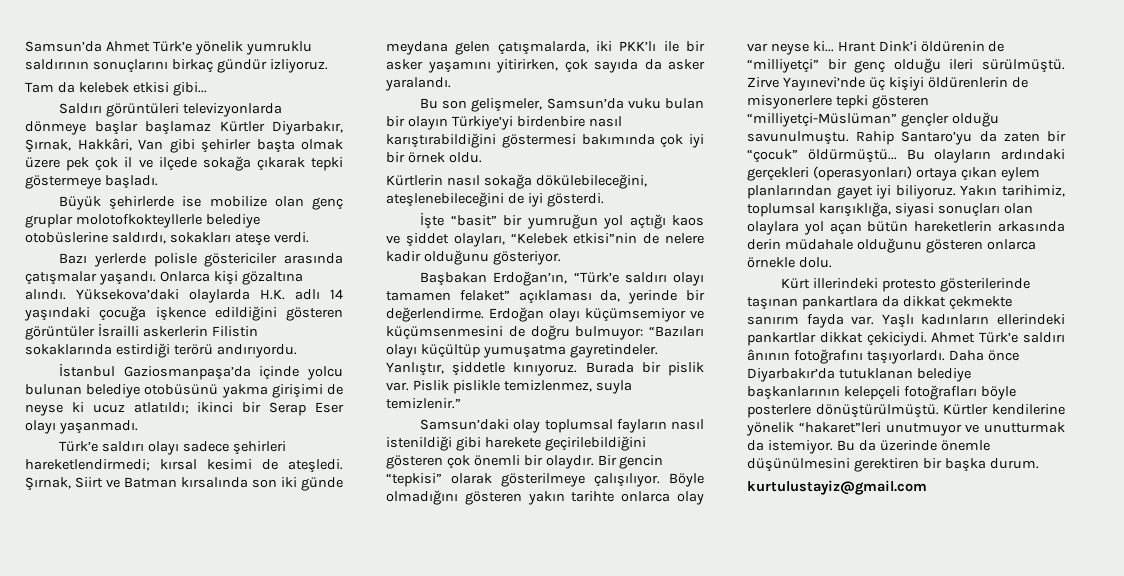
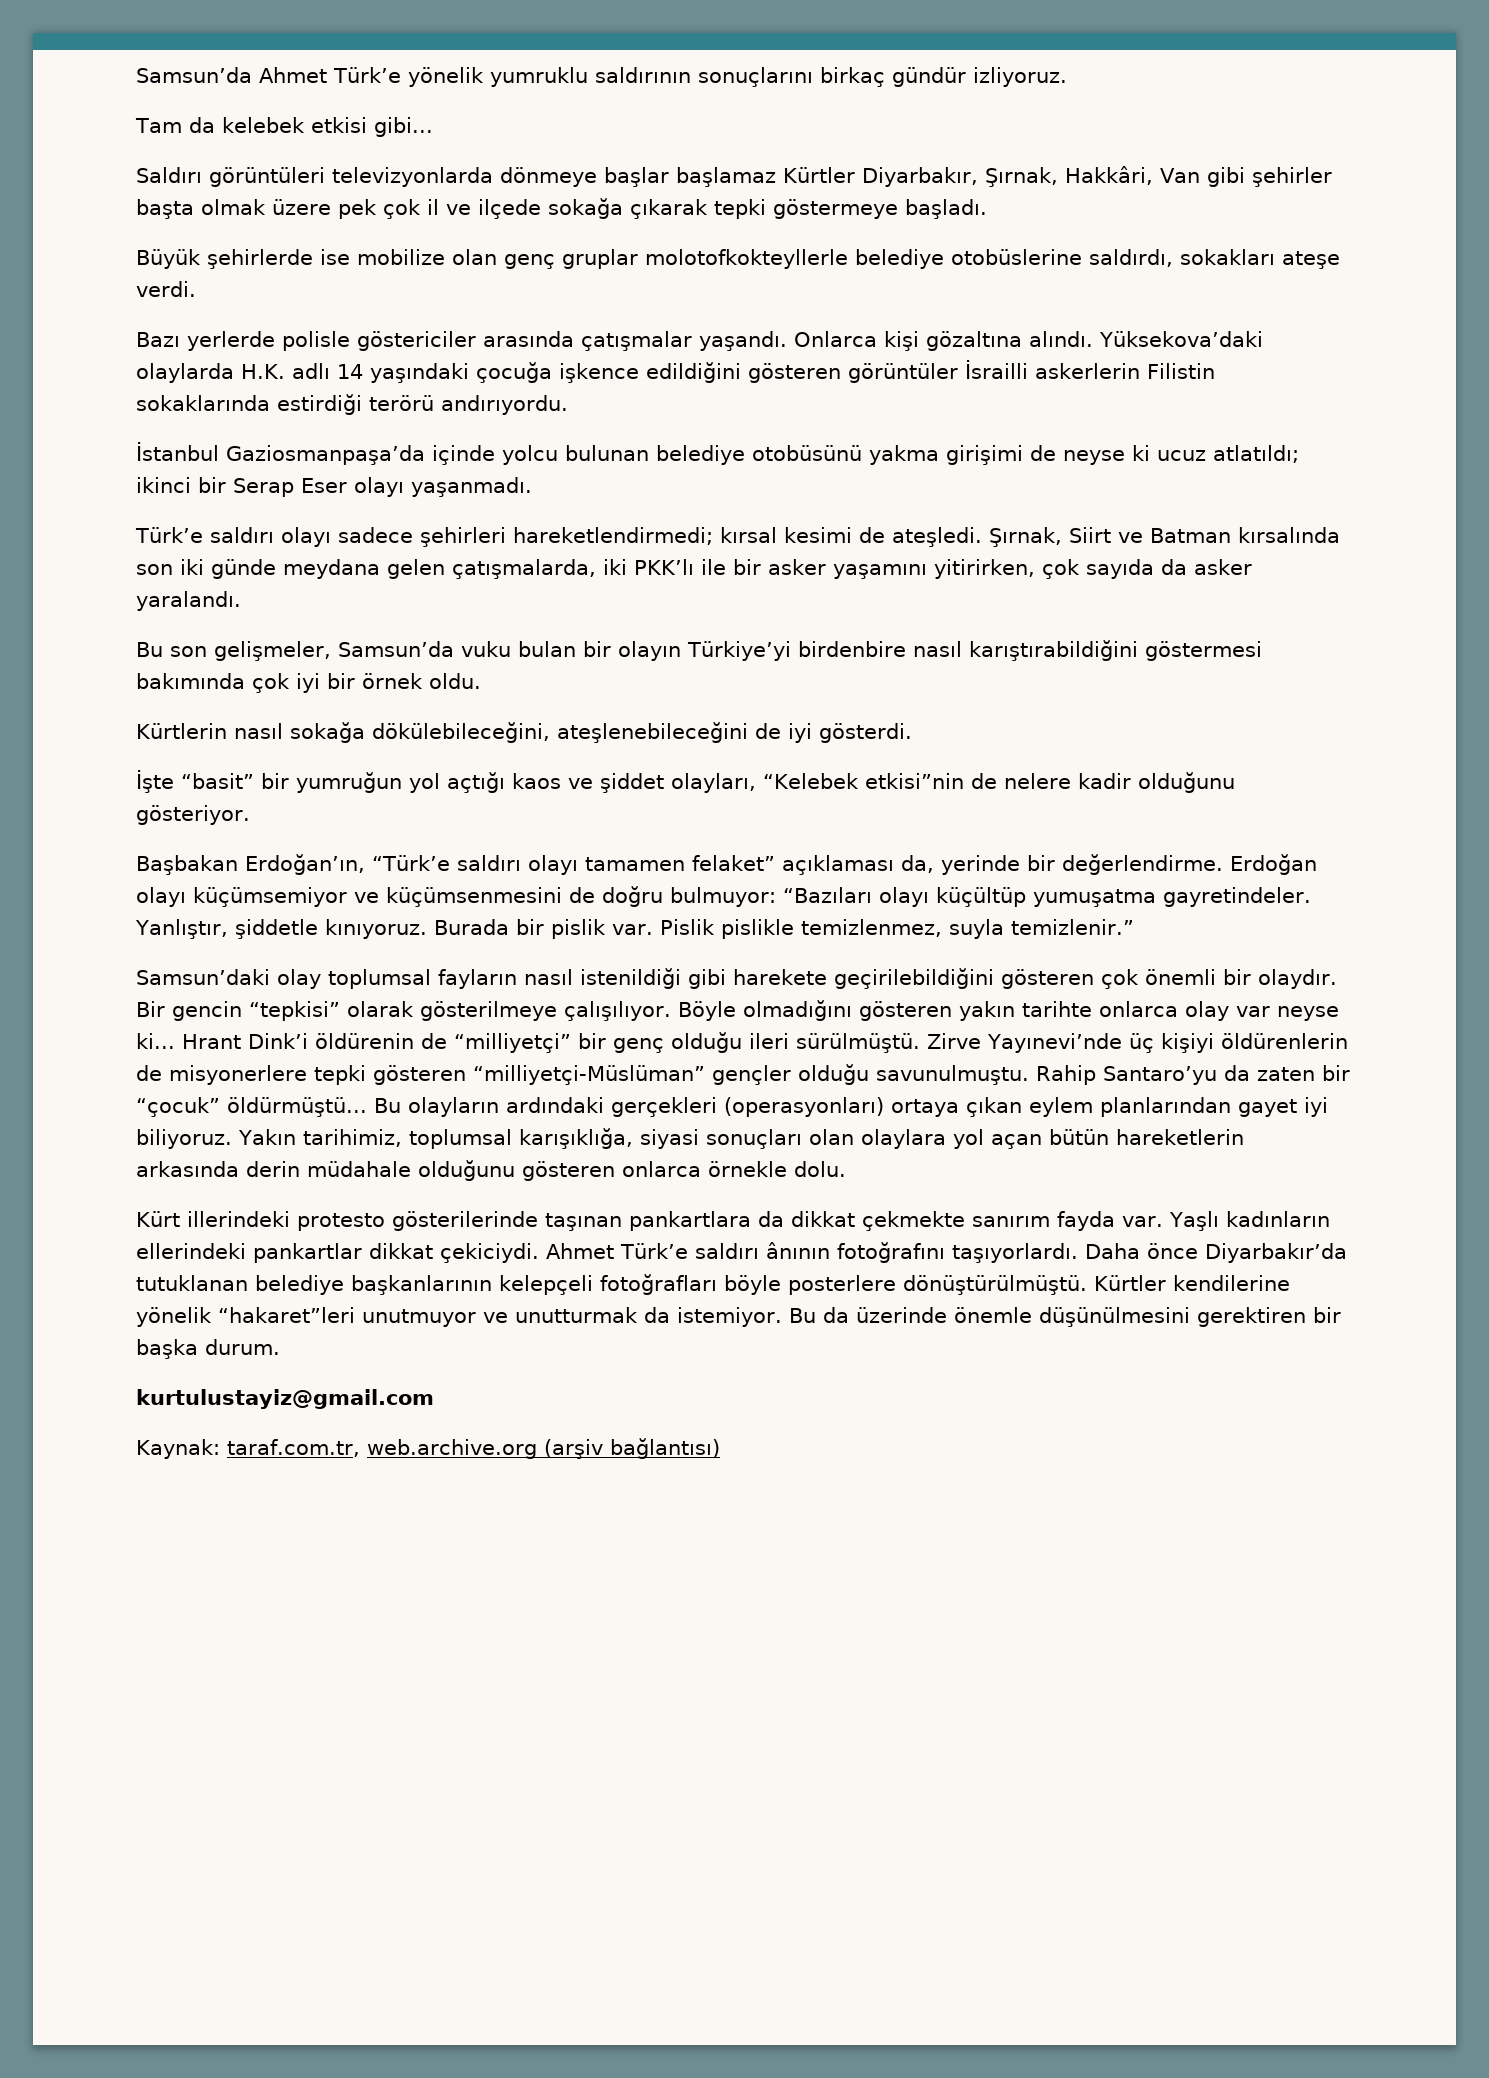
(927, 487) none -> [136,1438,720,1459] // Kaynak: taraf.com.tr, web.archive.org (arşiv bağlantısı)

